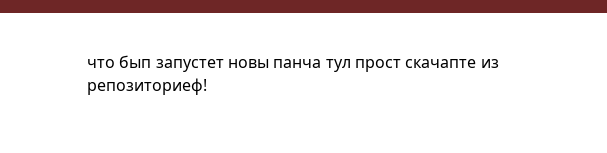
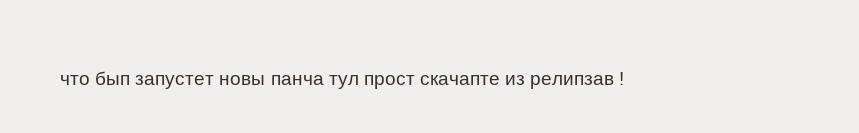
[87,78,207,95] репозиториеф! -> [530,72,625,89] релипзав !

